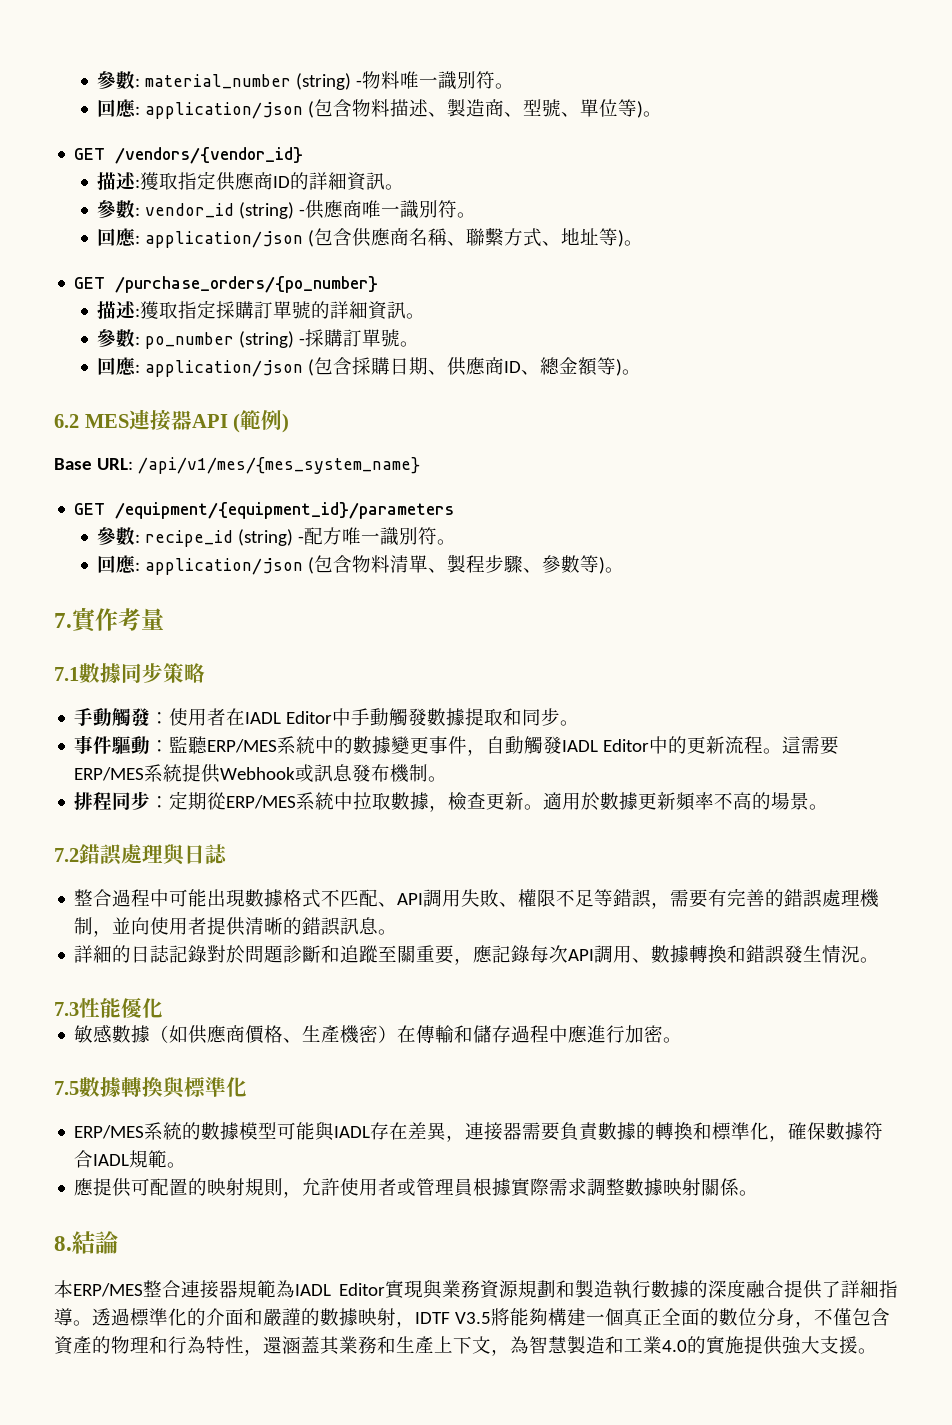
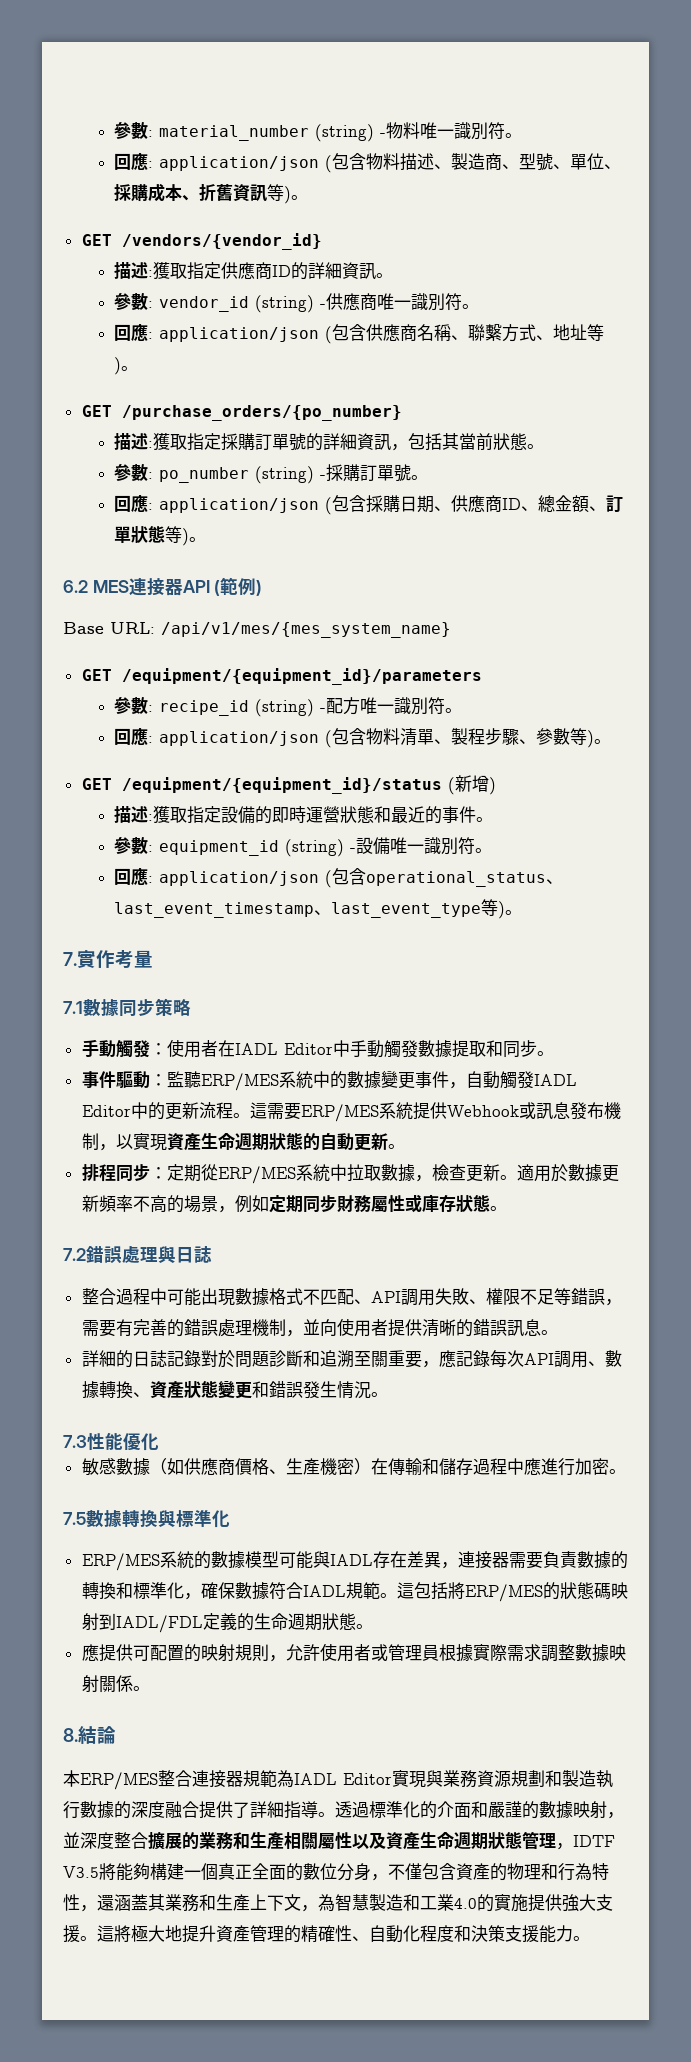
(619, 108) none -> [604,164,622,169] [114,183,268,202] 、採購成本、折舊資訊
(407, 310) none -> [391,433,528,451] ，包括其當前狀態
(598, 366) none -> [589,495,624,513] [114,526,166,543] 、訂單狀態
(625, 570) none -> [81,775,496,795] [114,806,494,824] [114,836,493,857] [114,868,564,888] [114,899,523,919] // GET /equipment/{equipment_id}/status (新增) // 描述:獲取指定設備的即時運營狀態和最近的事件。 // 參數: equipment_id (string) -設備唯一識別符。 // 回應: application/json (包含operational_status、last_event_timestamp、last_event_type等)。
(429, 773) none -> [98,1132,388,1151] ，以實現資產生命週期狀態的自動更新
(810, 801) none -> [217,1194,490,1213] ，例如定期同步財務屬性或庫存狀態
[359,945,379,963] 蹤 -> [336,1350,354,1367] 溯
(728, 954) none -> [132,1381,252,1399] 、資產狀態變更
(187, 1165) none -> [396,1582,628,1602] [81,1613,373,1633] 這包括將ERP/MES的狀態碼映射到IADL/FDL定義的生命週期狀態。
(415, 1324) none -> [63,1831,573,1850] 並深度整合擴展的業務和生產相關屬性以及資產生命週期狀態管理，
(877, 1351) none -> [97,1925,590,1943] 這將極大地提升資產管理的精確性、自動化程度和決策支援能力。

